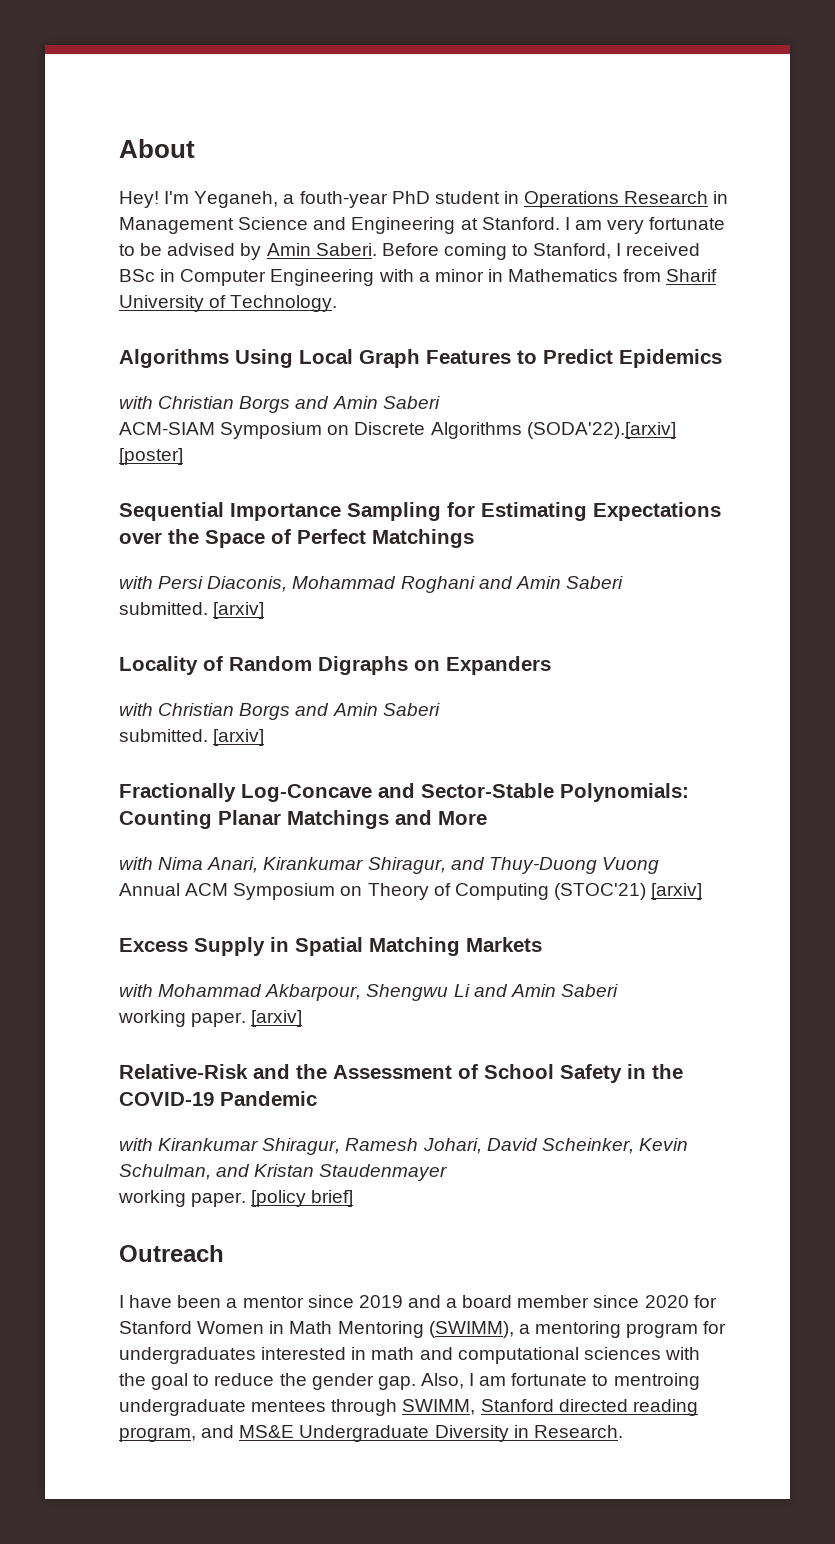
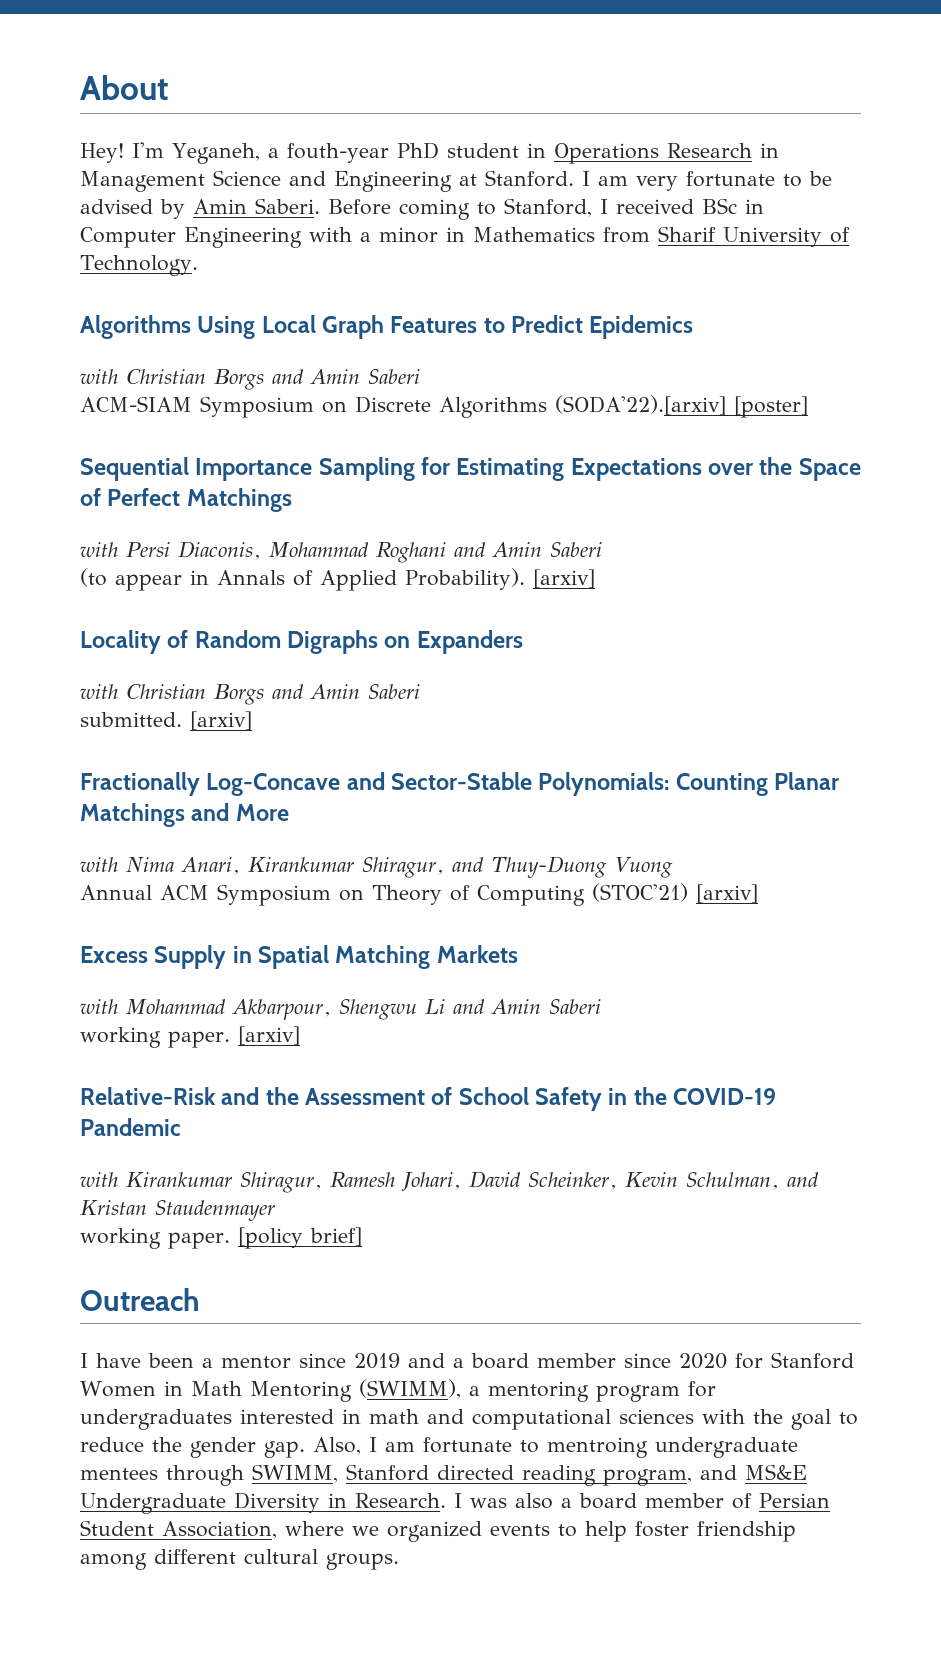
[119,602,208,615] submitted. -> [80,568,525,591] (to appear in Annals of Applied Probability).
(623, 1431) none -> [454,1493,830,1509] [80,1520,796,1542] [80,1549,399,1570] I was also a board member of Persian Student Association, where we organized events to help foster friendship among different cultural groups.

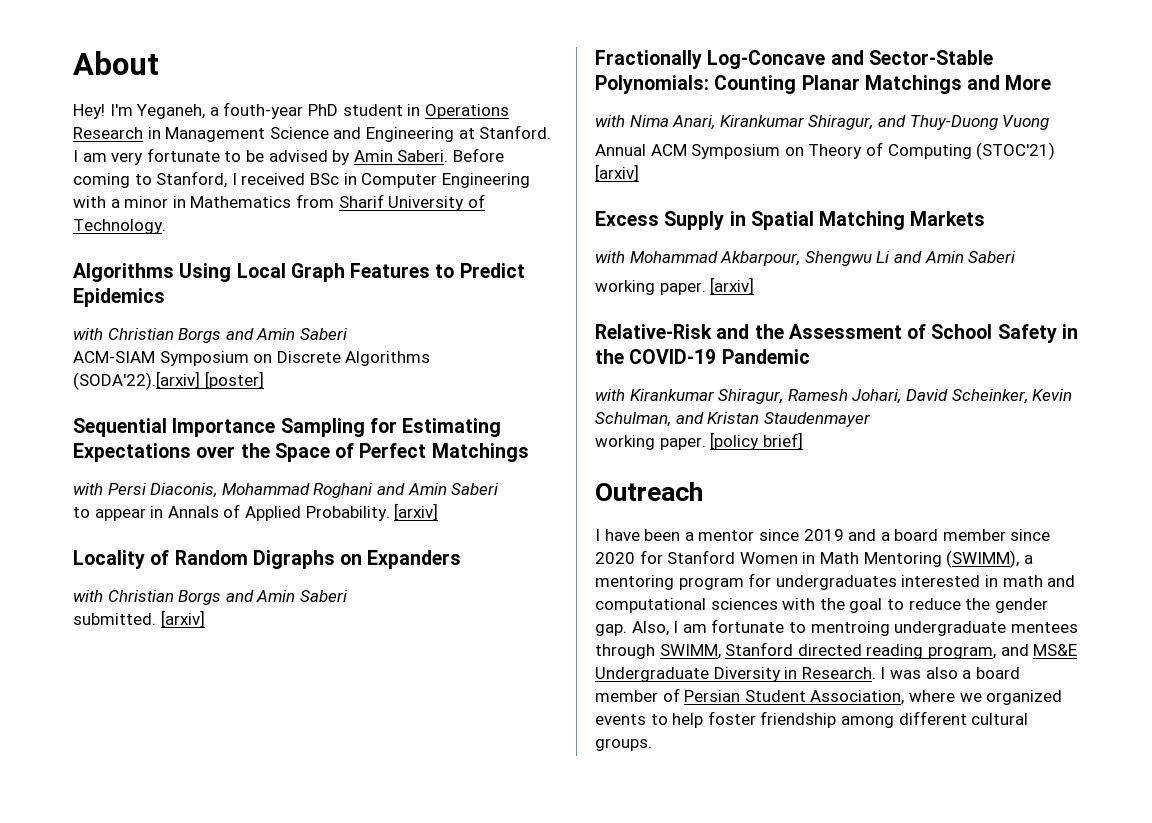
[80,568,107,587] (to -> [73,507,90,518] to
[405,568,525,590] Probability). -> [305,506,390,521] Probability.

